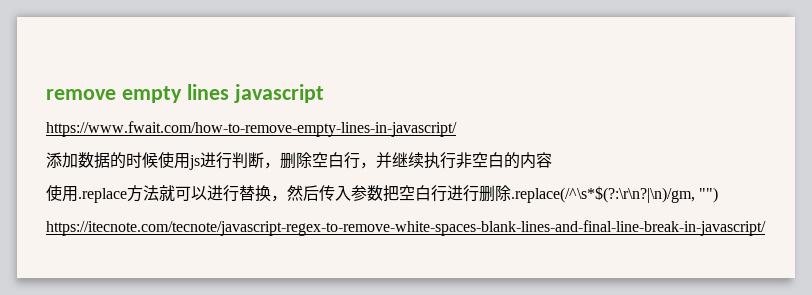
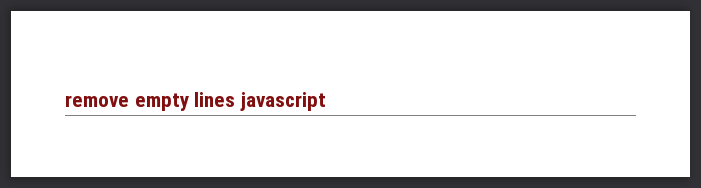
[46,121,457,137] [46,152,552,170] [46,185,719,203] [46,220,766,236] // https://www.fwait.com/how-to-remove-empty-lines-in-javascript/ // 添加数据的时候使用js进行判断，删除空白行，并继续执行非空白的内容 // 使用.replace方法就可以进行替换，然后传入参数把空白行进行删除.replace(/^\s*$(?:\r\n?|\n)/gm, "") // https://itecnote.com/tecnote/javascript-regex-to-remove-white-spaces-blank-lines-and-final-line-break-in-javascript/ -> (327, 101) none

